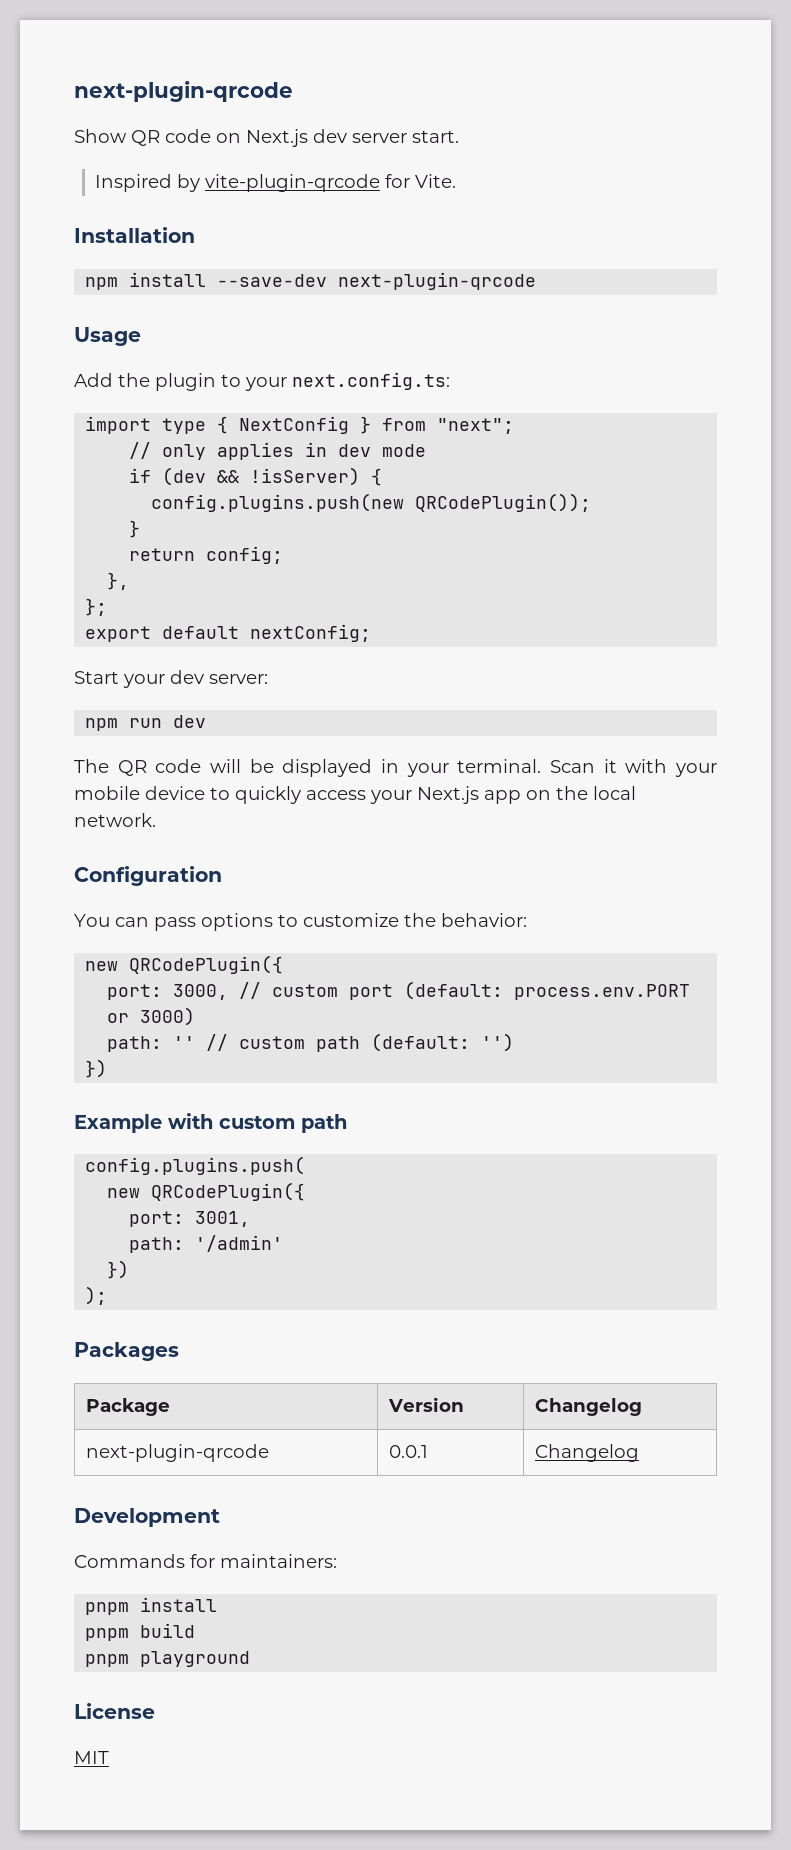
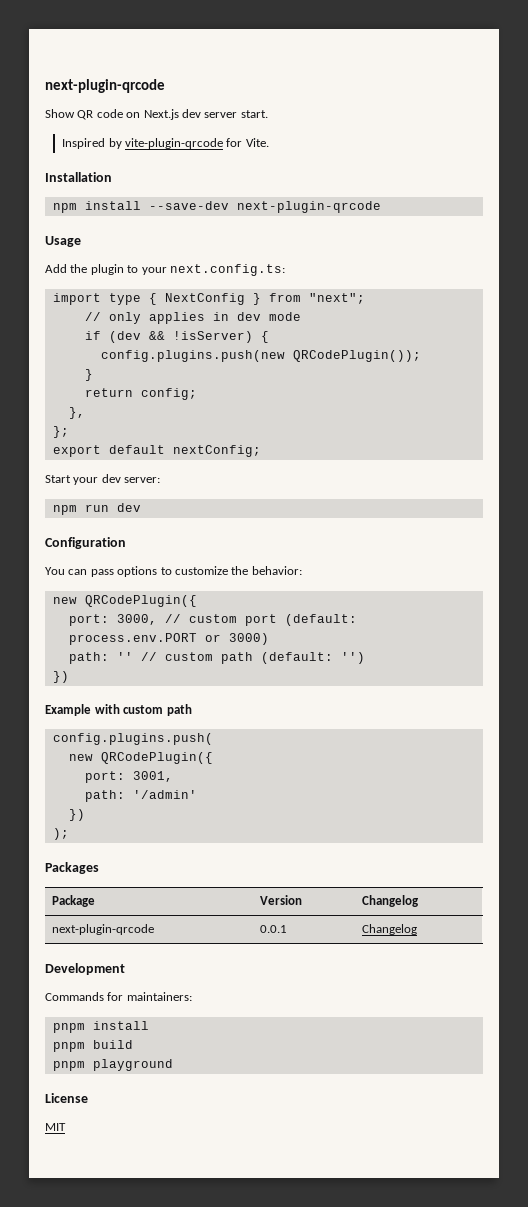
[74,759,717,777] [74,786,636,804] [74,813,156,827] // The QR code will be displayed in your terminal. Scan it with your mobile device to quickly access your Next.js app on the local network. -> (141, 507) none

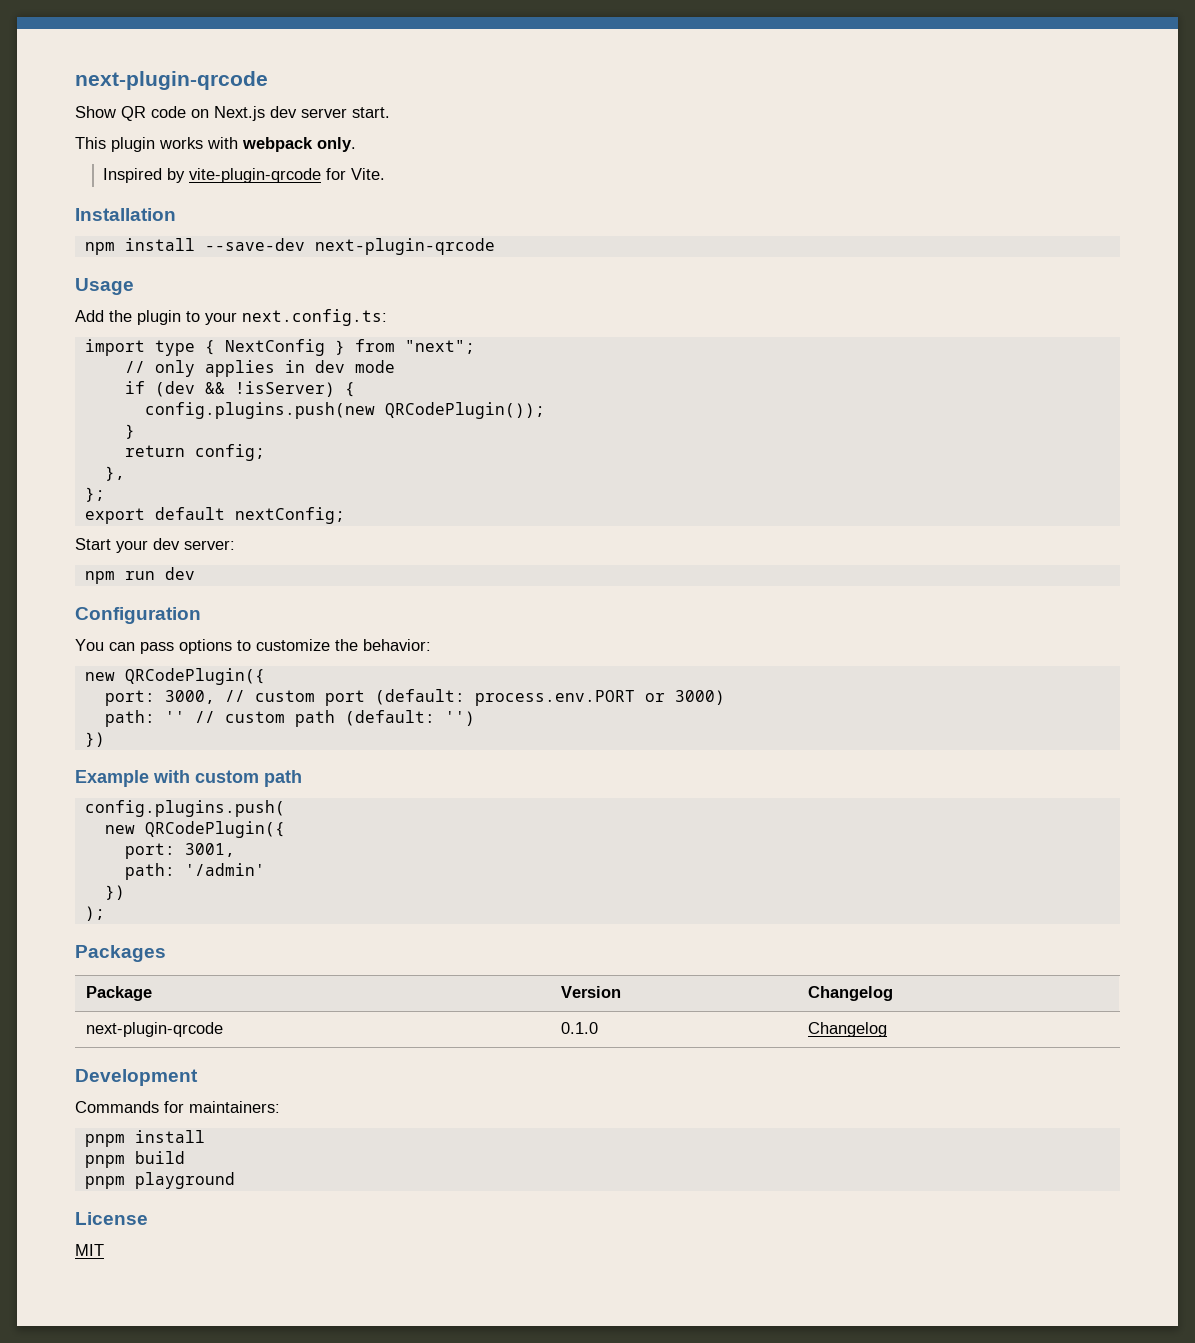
(268, 114) none -> [75,137,356,152] // This plugin works with webpack only.
[260,925,288,933] 0.0.1 -> [561,1022,599,1034] 0.1.0

